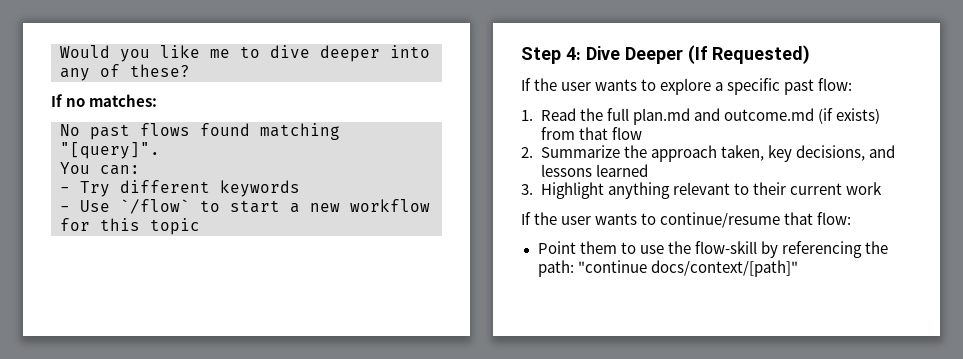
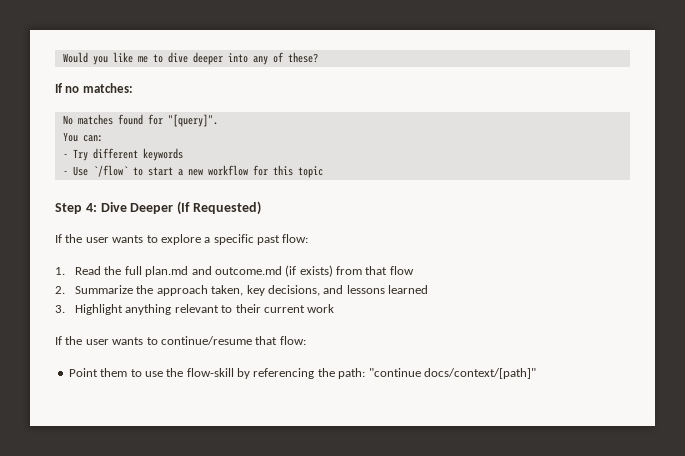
[90,123,340,140] past flows found matching -> [77,114,163,125] matches found for

